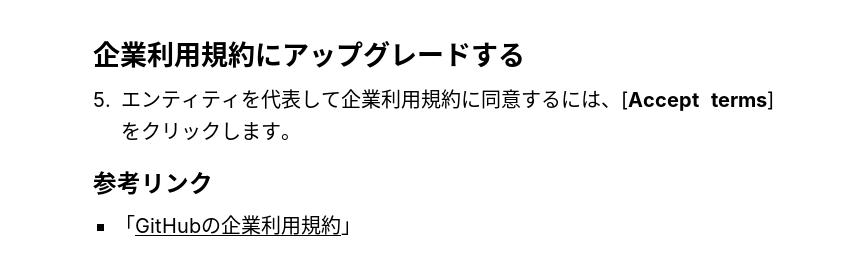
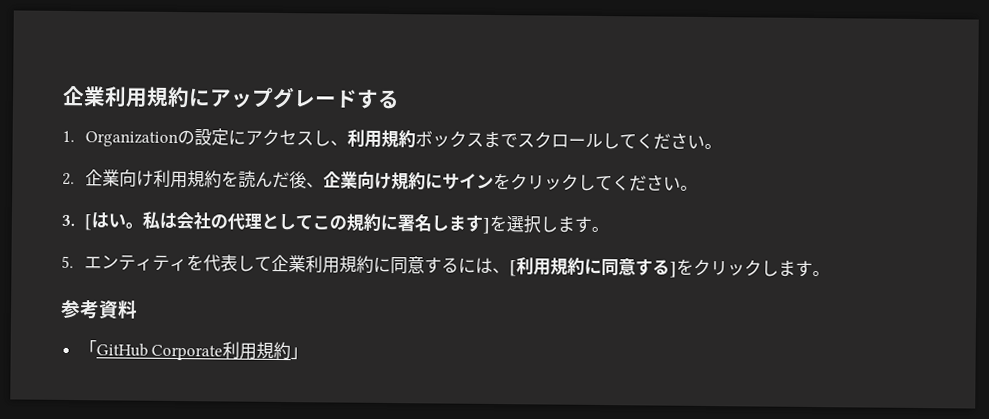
(525, 55) none -> [62,128,723,150] [62,169,699,192] [61,211,610,234] // 1. Organizationの設定にアクセスし、利用規約ボックスまでスクロールしてください。 // 2.企業向け利用規約を読んだ後、企業向け規約にサインをクリックしてください。 // 3. [はい。私は会社の代理としてこの規約に署名します]を選択します。
[621,91,774,111] [Accept terms] -> [509,257,678,278] [利用規約に同意する]
[141,171,213,195] リンク -> [98,300,138,320] 資料
[201,215,261,235] の企業 -> [151,344,224,361] Corporate

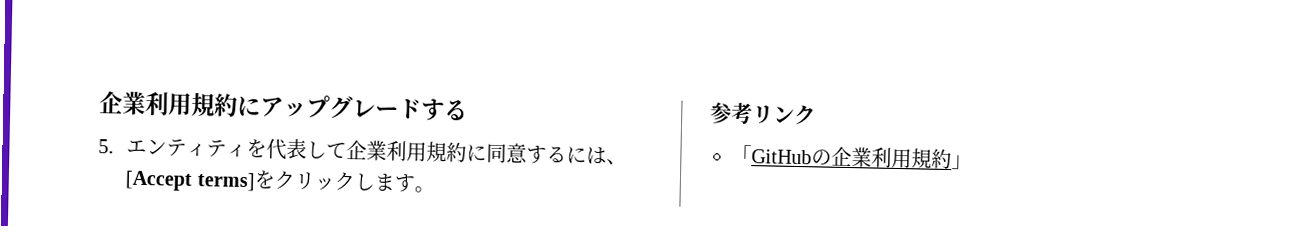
[62,128,723,150] [62,169,699,192] [61,211,610,234] // 1. Organizationの設定にアクセスし、利用規約ボックスまでスクロールしてください。 // 2.企業向け利用規約を読んだ後、企業向け規約にサインをクリックしてください。 // 3. [はい。私は会社の代理としてこの規約に署名します]を選択します。 -> (468, 110) none
[509,257,678,278] [利用規約に同意する] -> [125,170,255,192] [Accept terms]
[98,300,138,320] 資料 -> [752,104,816,126] リンク
[151,344,224,361] Corporate -> [811,146,872,168] の企業

